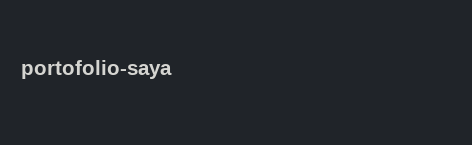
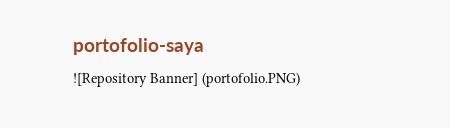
(172, 69) none -> [73,72,300,87] // ![Repository Banner] (portofolio.PNG)

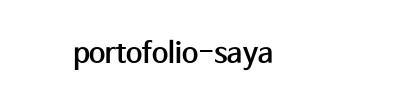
[73,72,300,87] // ![Repository Banner] (portofolio.PNG) -> (274, 55) none

